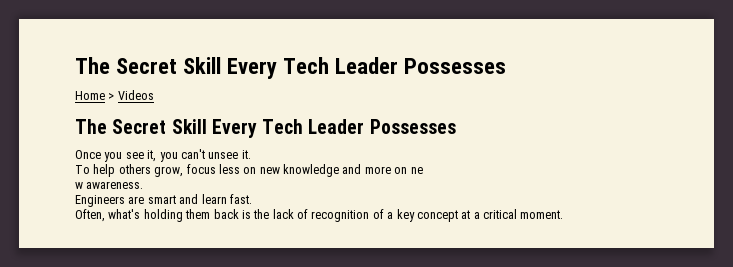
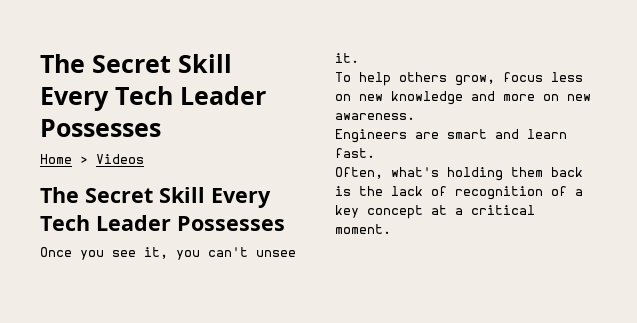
[410,167,423,174] [75,182,83,189] ne // w -> [567,94,591,101] new

